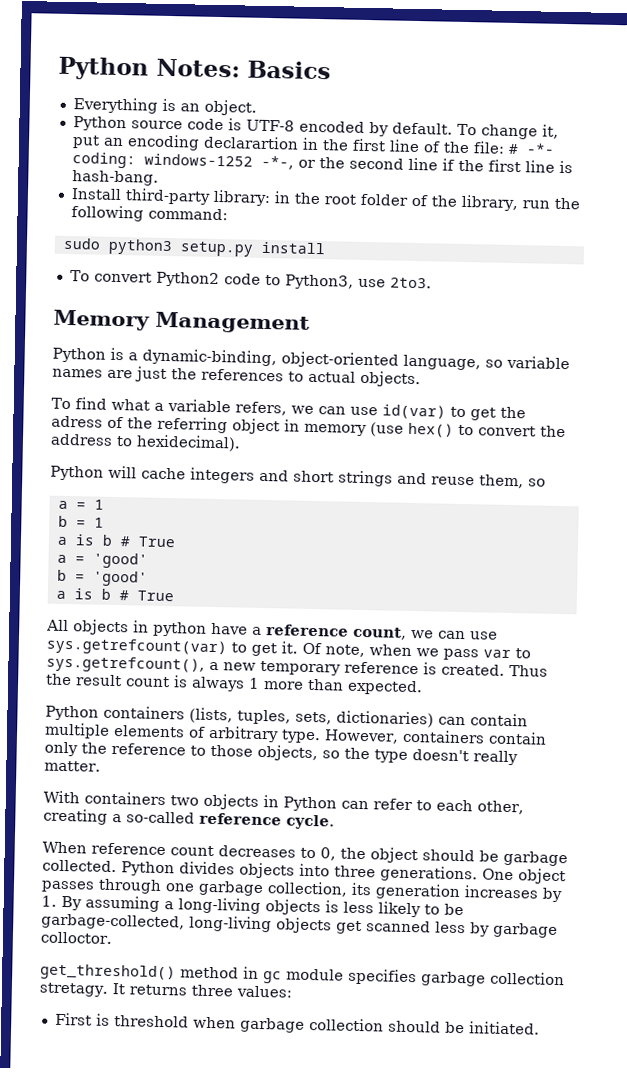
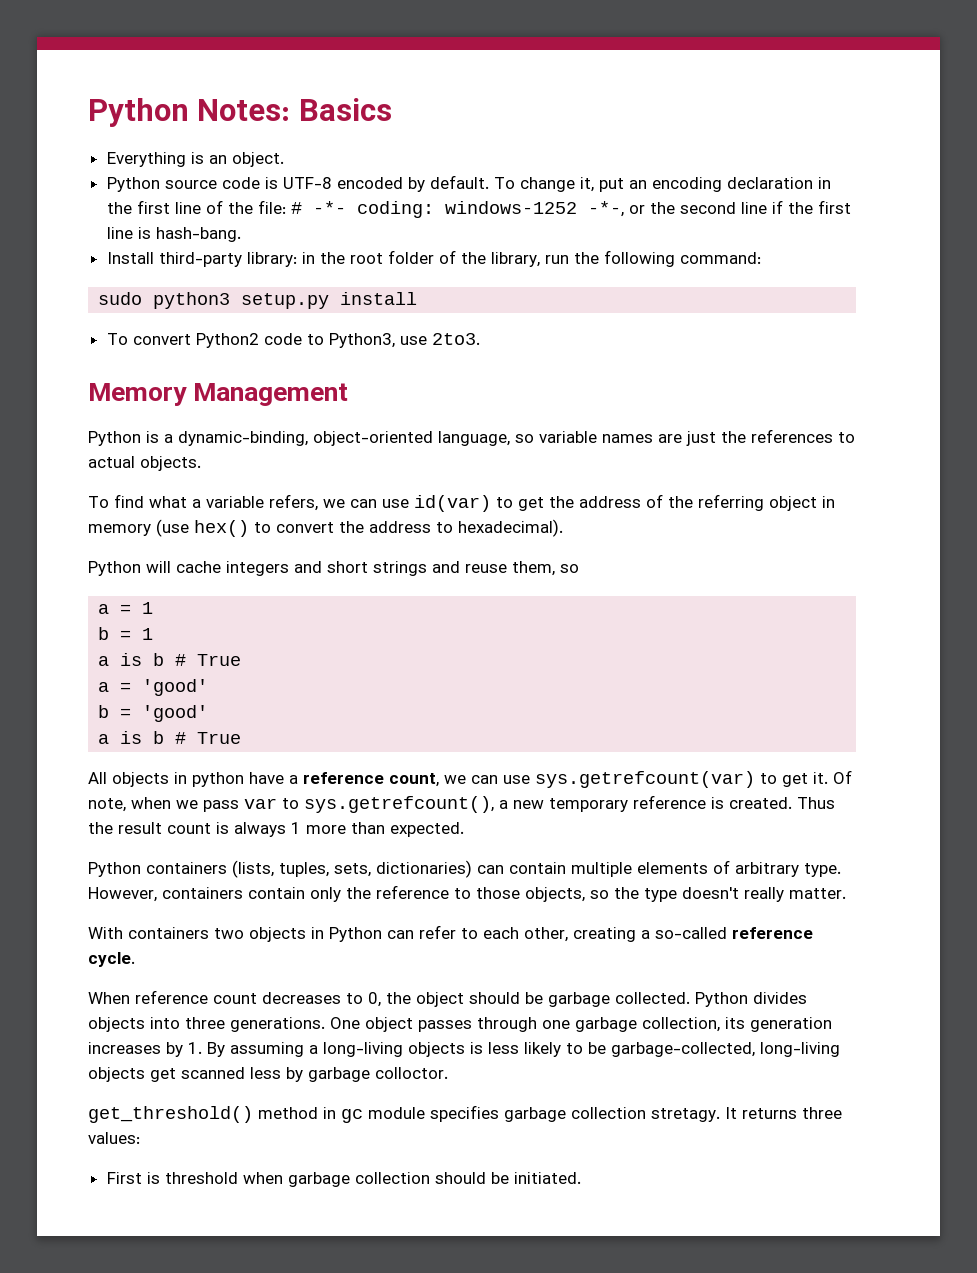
[202,135,299,150] declarartion -> [726,177,813,189] declaration
[51,415,103,428] adress -> [579,496,641,508] address
[136,434,241,452] hexidecimal). -> [458,519,563,537] hexadecimal).

